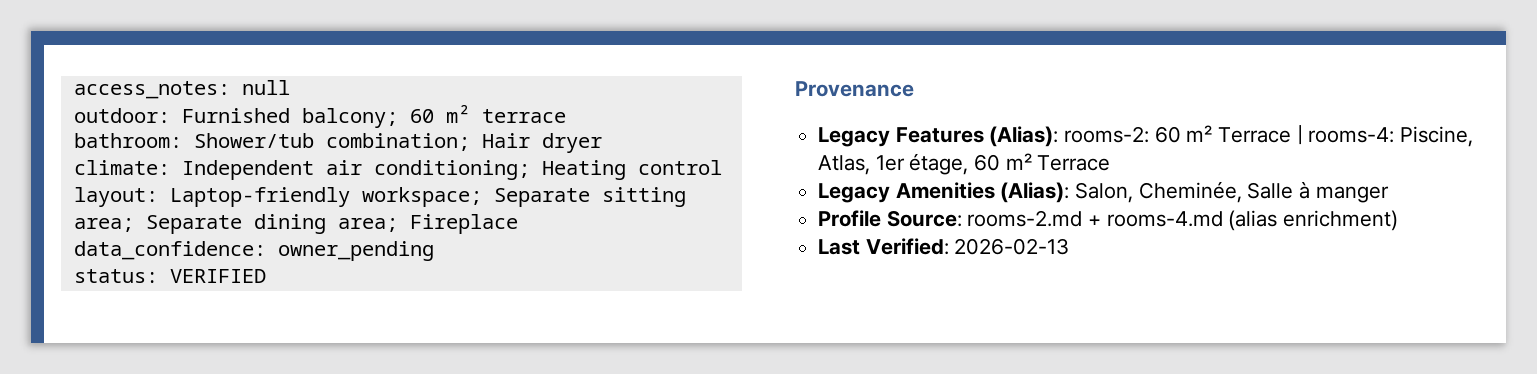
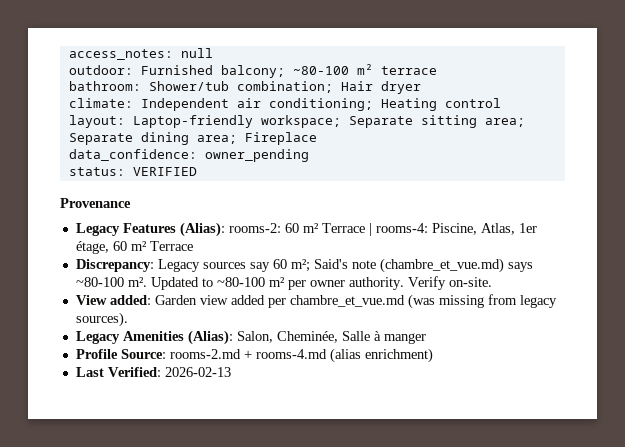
[409,109,434,123] 60 -> [292,66,349,75] ~80-100
(1111, 163) none -> [75,258,533,273] [75,276,492,290] [75,294,557,309] [75,312,128,327] // Discrepancy: Legacy sources say 60 m²; Said's note (chambre_et_vue.md) says ~80-100 m². Updated to ~80-100 m² per owner authority. Verify on-site. // View added: Garden view added per chambre_et_vue.md (was missing from legacy sources).

